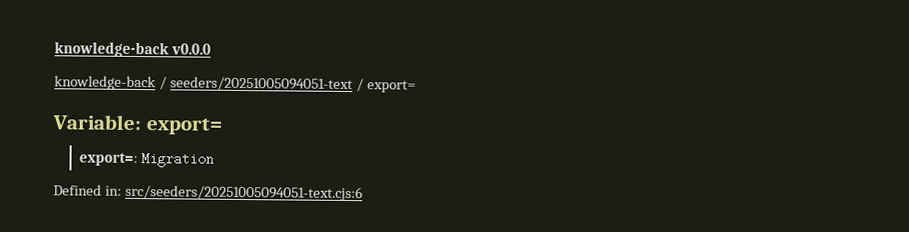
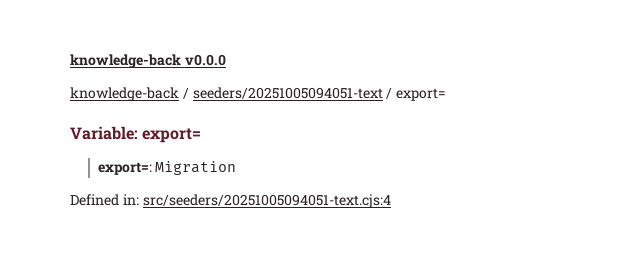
[124,184,363,202] src/seeders/20251005094051-text.cjs:6 -> [142,194,391,208] src/seeders/20251005094051-text.cjs:4

